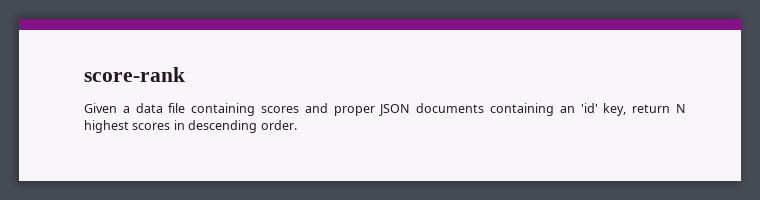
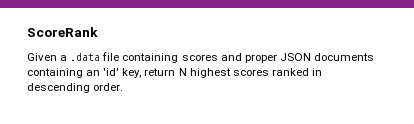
[84,67,185,82] score-rank -> [27,27,98,37] ScoreRank
[135,103,163,113] data -> [70,53,101,61] .data
(171, 126) none -> [271,68,309,76] ranked

